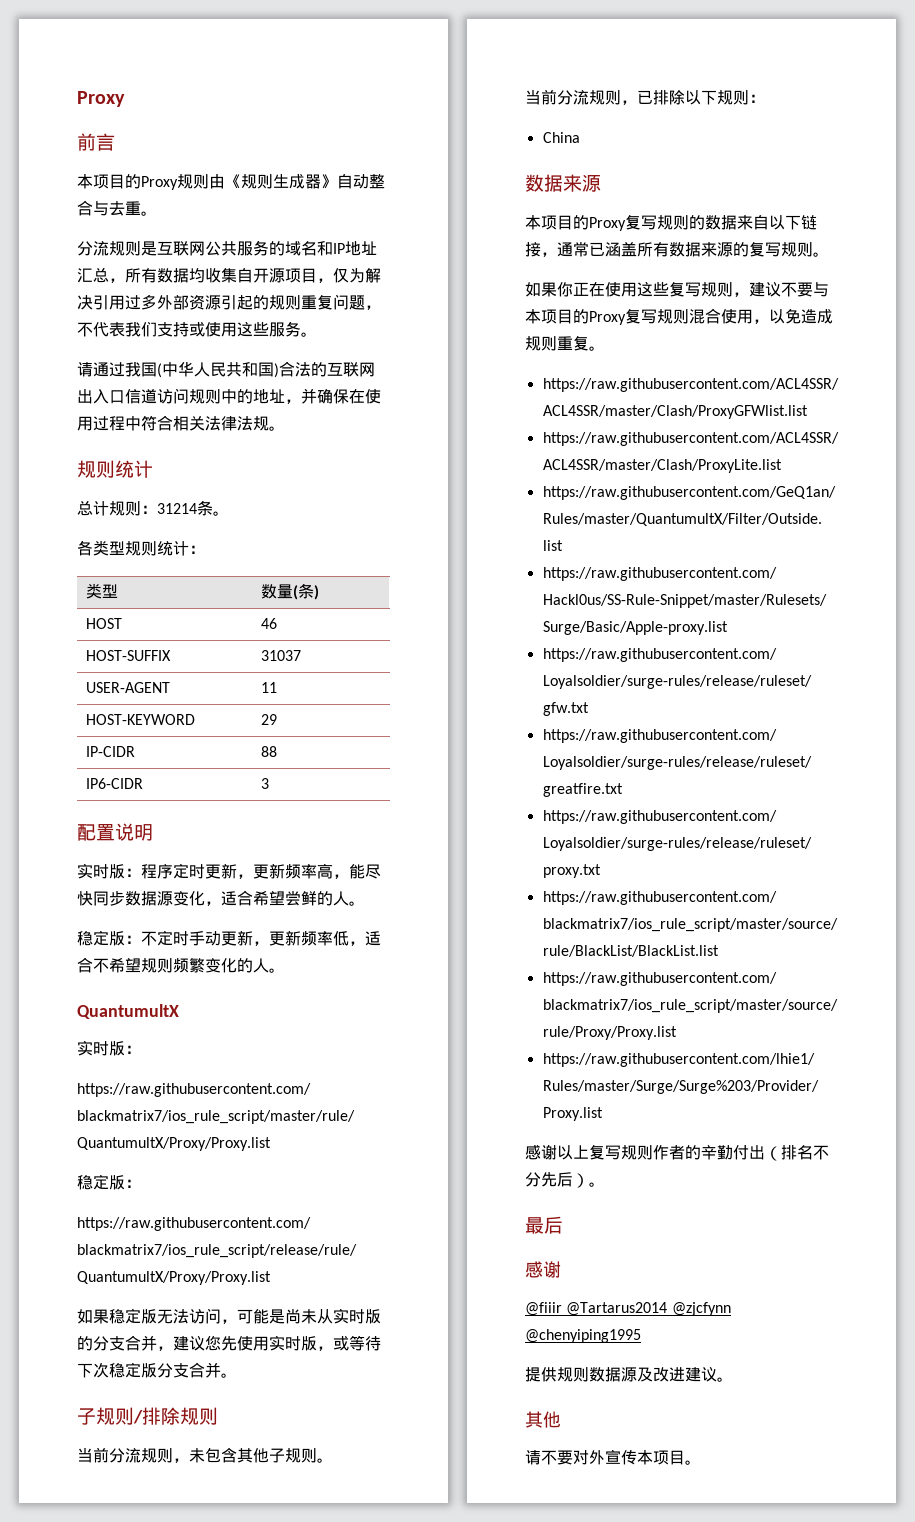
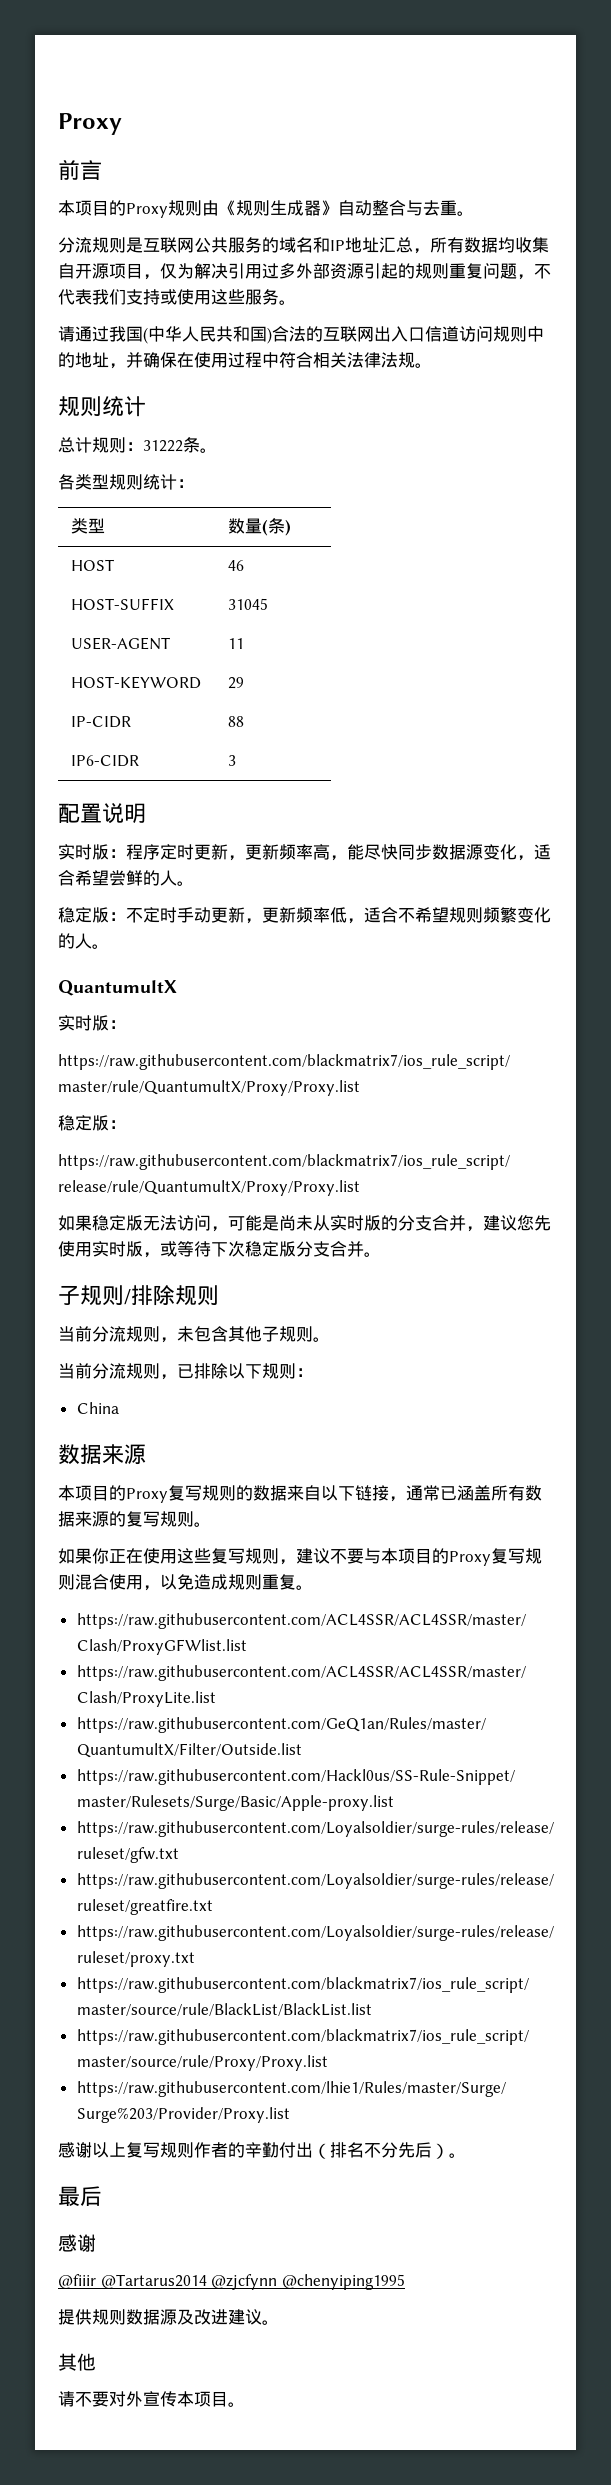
[157,503,197,514] 31214 -> [143,440,183,452] 31222
[260,650,301,661] 31037 -> [228,598,269,610] 31045

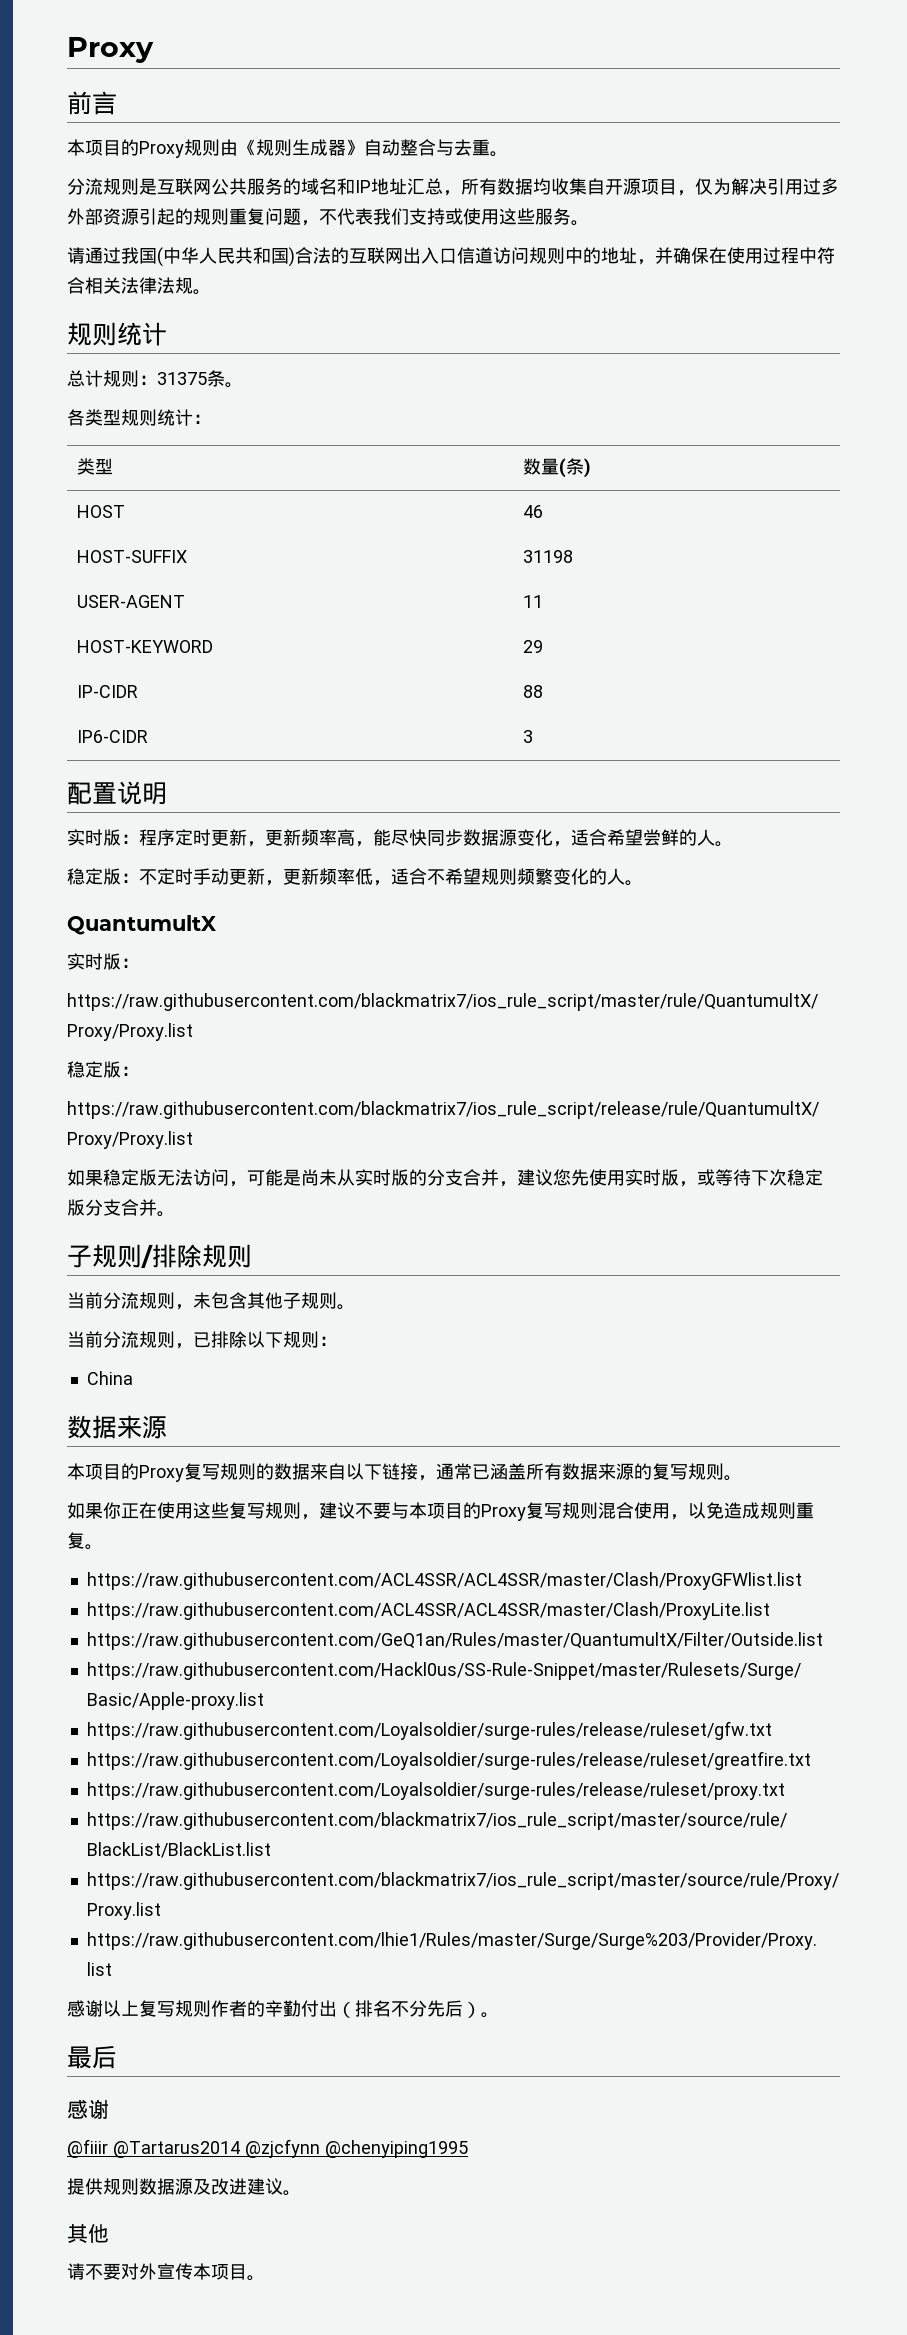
[143,440,183,452] 31222 -> [157,372,207,385] 31375
[228,598,269,610] 31045 -> [523,550,574,563] 31198

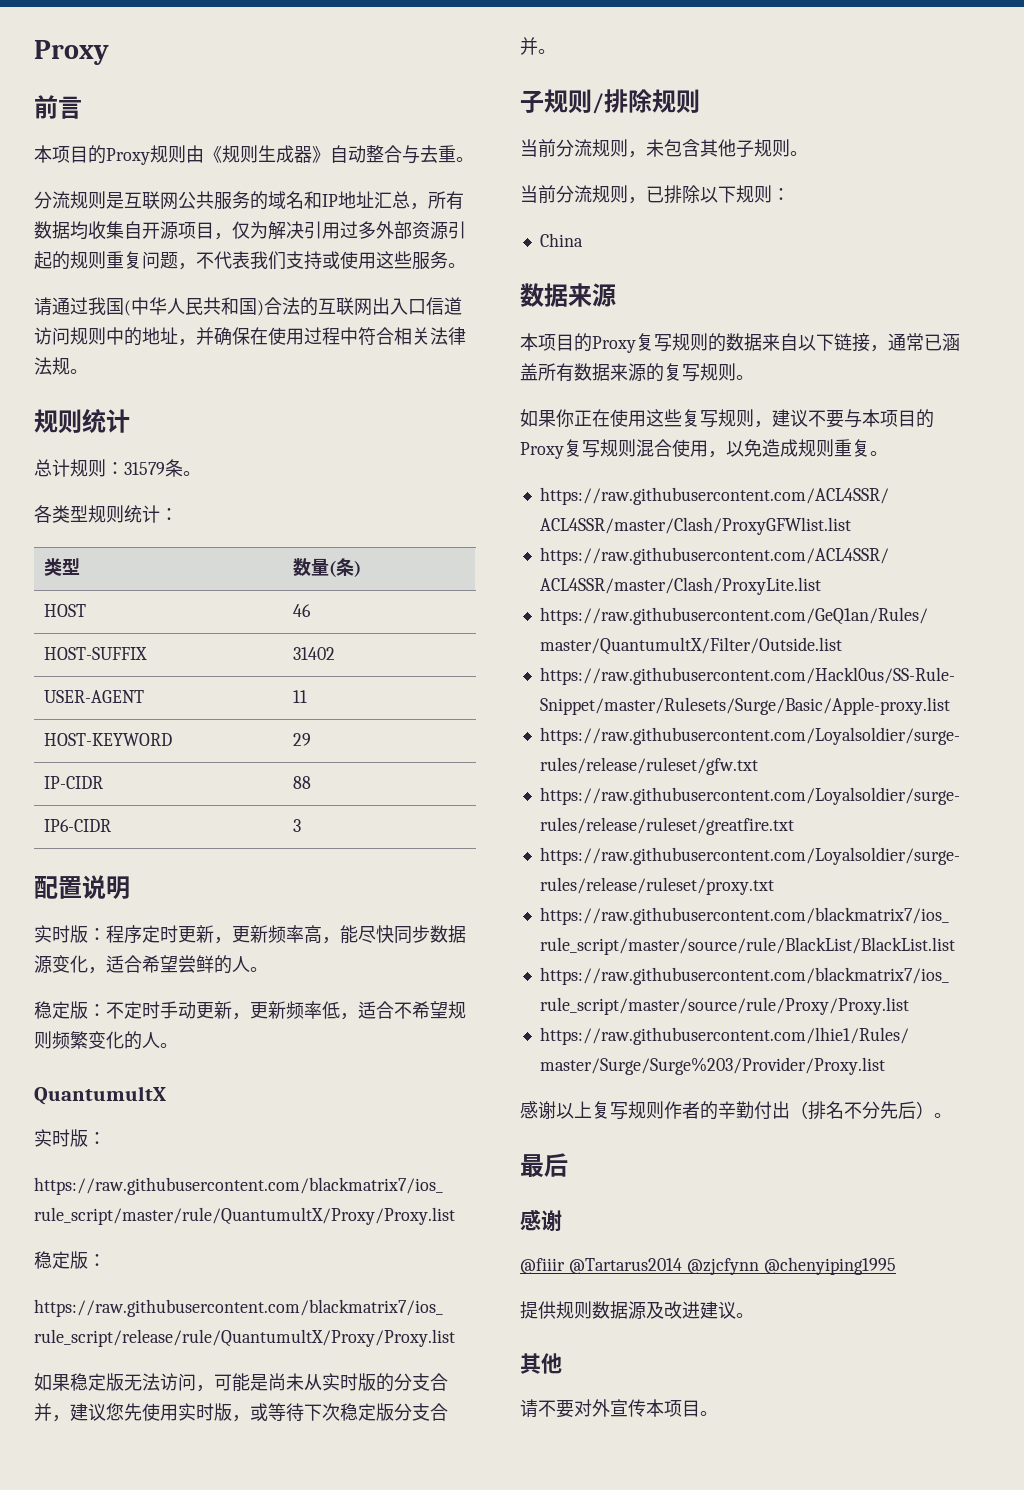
[157,372,207,385] 31375 -> [124,462,165,475] 31579
[523,550,574,563] 31198 -> [292,647,335,660] 31402

